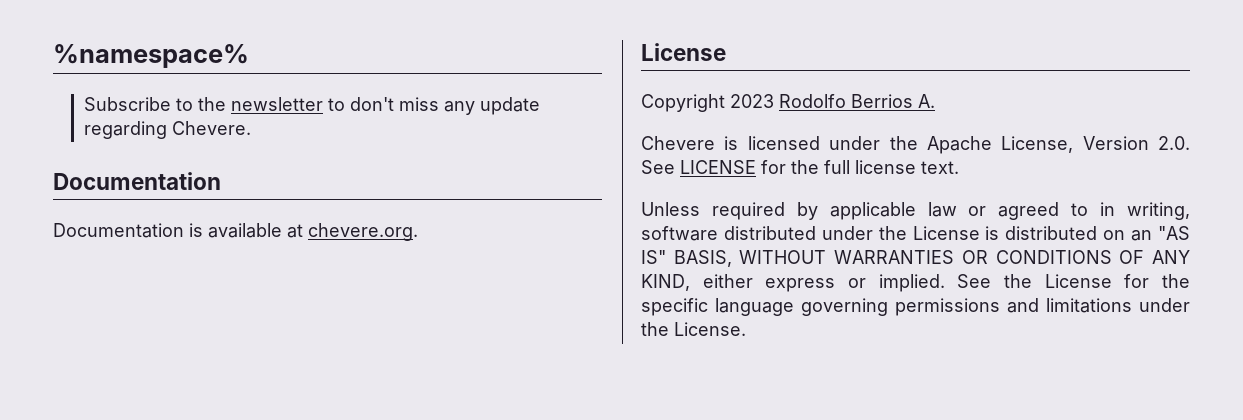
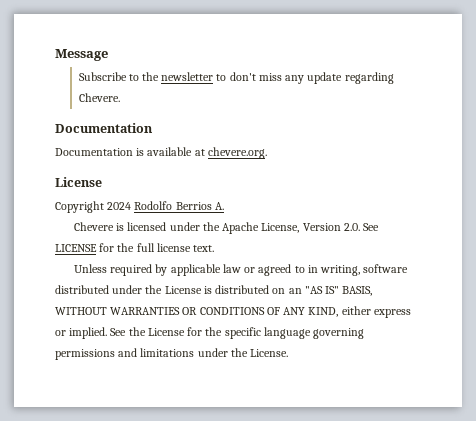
[53,44,249,68] %namespace% -> [55,49,108,61] Message
[730,94,774,108] 2023 -> [107,202,132,210] 2024

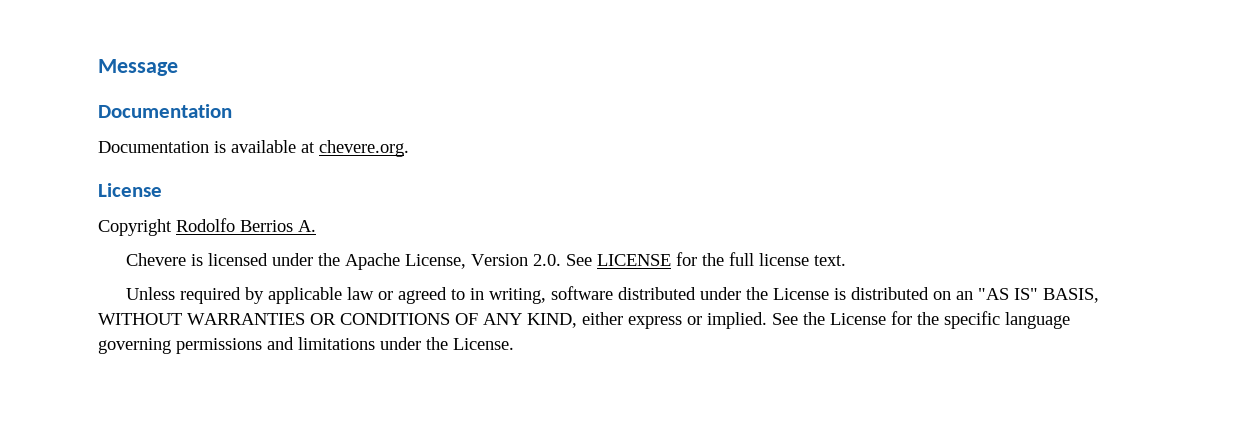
[78,72,394,84] [78,93,120,102] // Subscribe to the newsletter to don't miss any update regarding Chevere. -> (178, 67) none
[107,202,132,210] 2024 -> (172, 227) none

